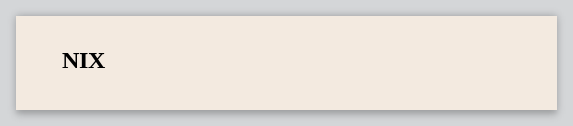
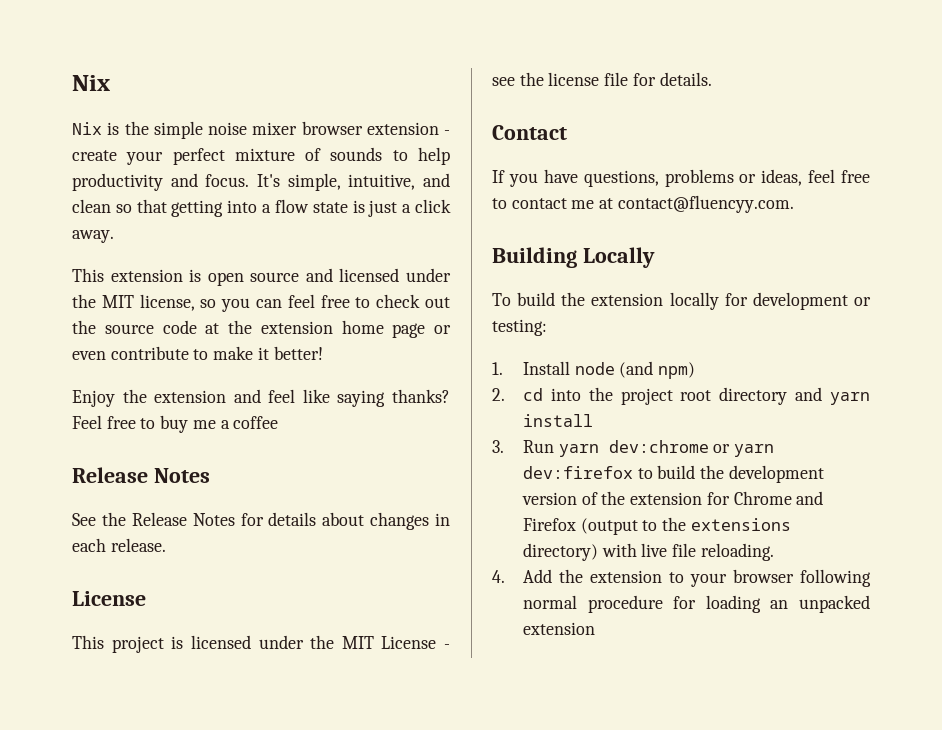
[62,53,106,68] NIX -> [72,75,110,91] [72,121,450,139] [72,147,450,165] [72,173,450,191] [72,199,451,217] [72,230,114,243] [72,268,451,286] [72,294,451,312] [72,320,451,338] [72,346,323,360] [72,389,450,407] [72,415,279,433] [72,467,210,483] [72,512,450,530] [72,538,166,552] [72,591,146,606] [72,635,450,653] [492,72,712,86] [492,125,567,140] [492,169,870,187] [492,195,794,213] [492,247,655,268] [492,292,871,310] [492,319,547,336] [492,361,696,379] [492,387,870,405] [522,414,593,427] [492,440,775,457] [522,465,824,483] [521,491,824,505] [522,517,791,535] [522,543,774,561] [492,569,871,587] [522,595,870,613] [522,622,595,635] Nix // Nix is the simple noise mixer browser extension - create your perfect mixture of sounds to help productivity and focus. It's simple, intuitive, and clean so that getting into a flow state is just a click away. // This extension is open source and licensed under the MIT license, so you can feel free to check out the source code at the extension home page or even contribute to make it better! // Enjoy the extension and feel like saying thanks? Feel free to buy me a coffee // Release Notes // See the Release Notes for details about changes in each release. // License // This project is licensed under the MIT License - see the license file for details. // Contact // If you have questions, problems or ideas, feel free to contact me at contact@fluencyy.com. // Building Locally // To build the extension locally for development or testing: // 1. Install node (and npm) // 2. cd into the project root directory and yarn install // 3. Run yarn dev:chrome or yarn dev:firefox to build the development version of the extension for Chrome and Firefox (output to the extensions directory) with live file reloading. // 4. Add the extension to your browser following normal procedure for loading an unpacked extension

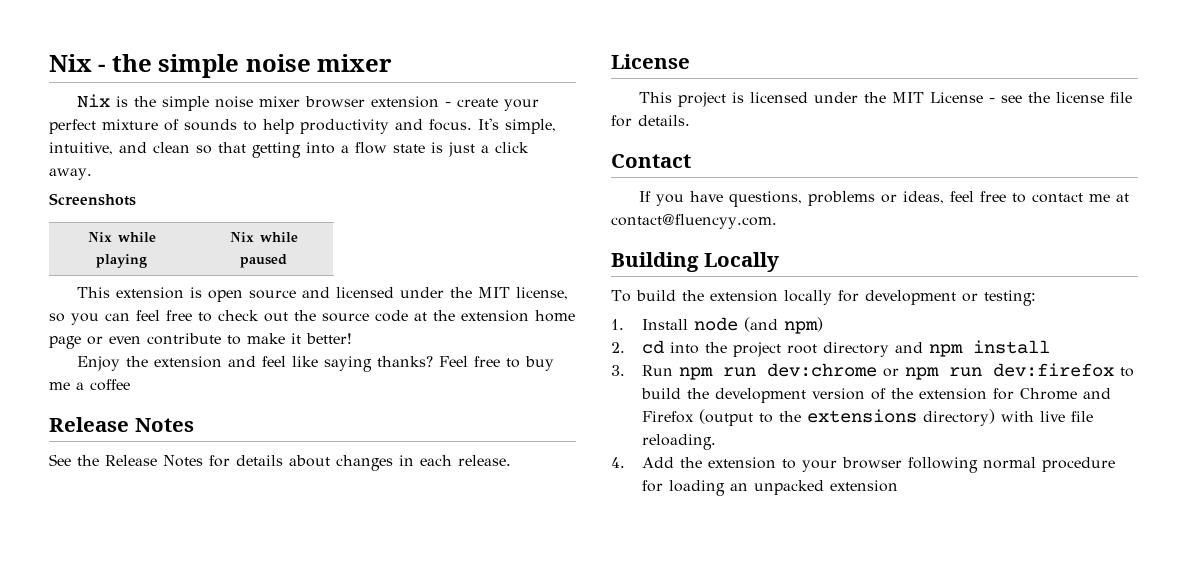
[72,75,110,91] Nix -> [49,54,393,78] Nix - the simple noise mixer
(114, 236) none -> [49,193,136,206] [87,232,156,242] [96,254,147,268] [229,232,298,242] [240,254,287,268] // Screenshots // Nix while playing | Nix while paused
[830,392,870,405] yarn -> [929,344,964,357] npm
[558,440,775,457] yarn dev:chrome or yarn -> [679,363,983,380] npm run dev:chrome or npm run

